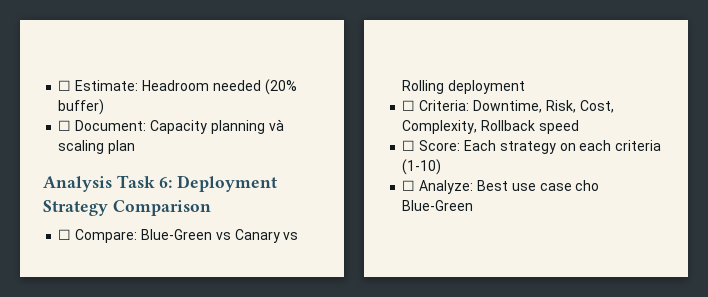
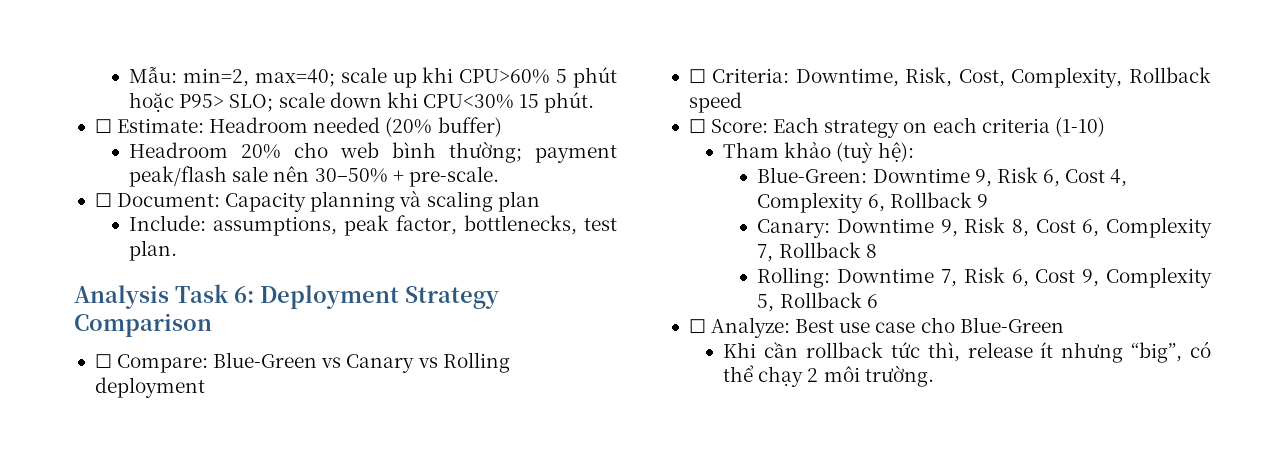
(58, 85) none -> [129,67,617,88] [129,92,595,113] Mẫu: min=2, max=40; scale up khi CPU>60% 5 phút hoặc P95> SLO; scale down khi CPU<30% 15 phút. //
(105, 107) none -> [129,141,617,163] [129,166,499,187] // Headroom 20% cho web bình thường; payment peak/flash sale nên 30–50% + pre-scale.
(136, 147) none -> [129,215,617,236] [129,240,178,261] // Include: assumptions, peak factor, bottlenecks, test plan.
(442, 167) none -> [723,142,914,163] [757,167,1128,187] [757,192,988,213] [757,217,1212,238] [757,242,877,262] [757,267,1212,288] [757,292,878,312] // Tham khảo (tuỳ hệ): // Blue-Green: Downtime 9, Risk 6, Cost 4, Complexity 6, Rollback 9 // Canary: Downtime 9, Risk 8, Cost 6, Complexity 7, Rollback 8 // Rolling: Downtime 7, Risk 6, Cost 9, Complexity 5, Rollback 6
(474, 205) none -> [723,341,1211,363] [723,365,934,387] // Khi cần rollback tức thì, release ít nhưng “big”, có thể chạy 2 môi trường.

